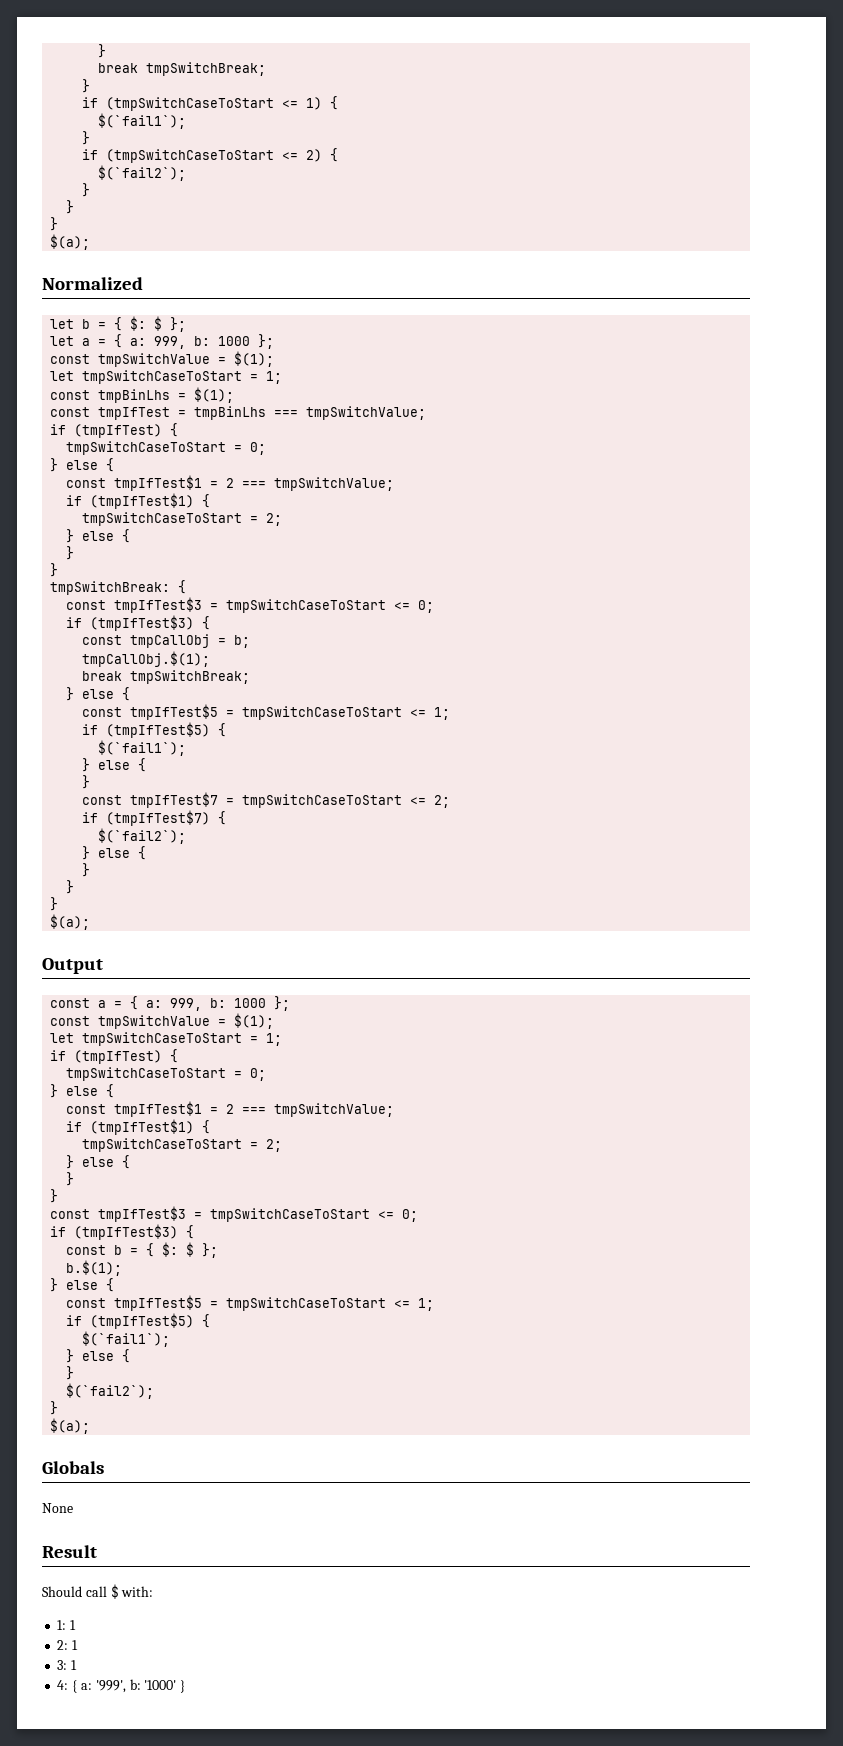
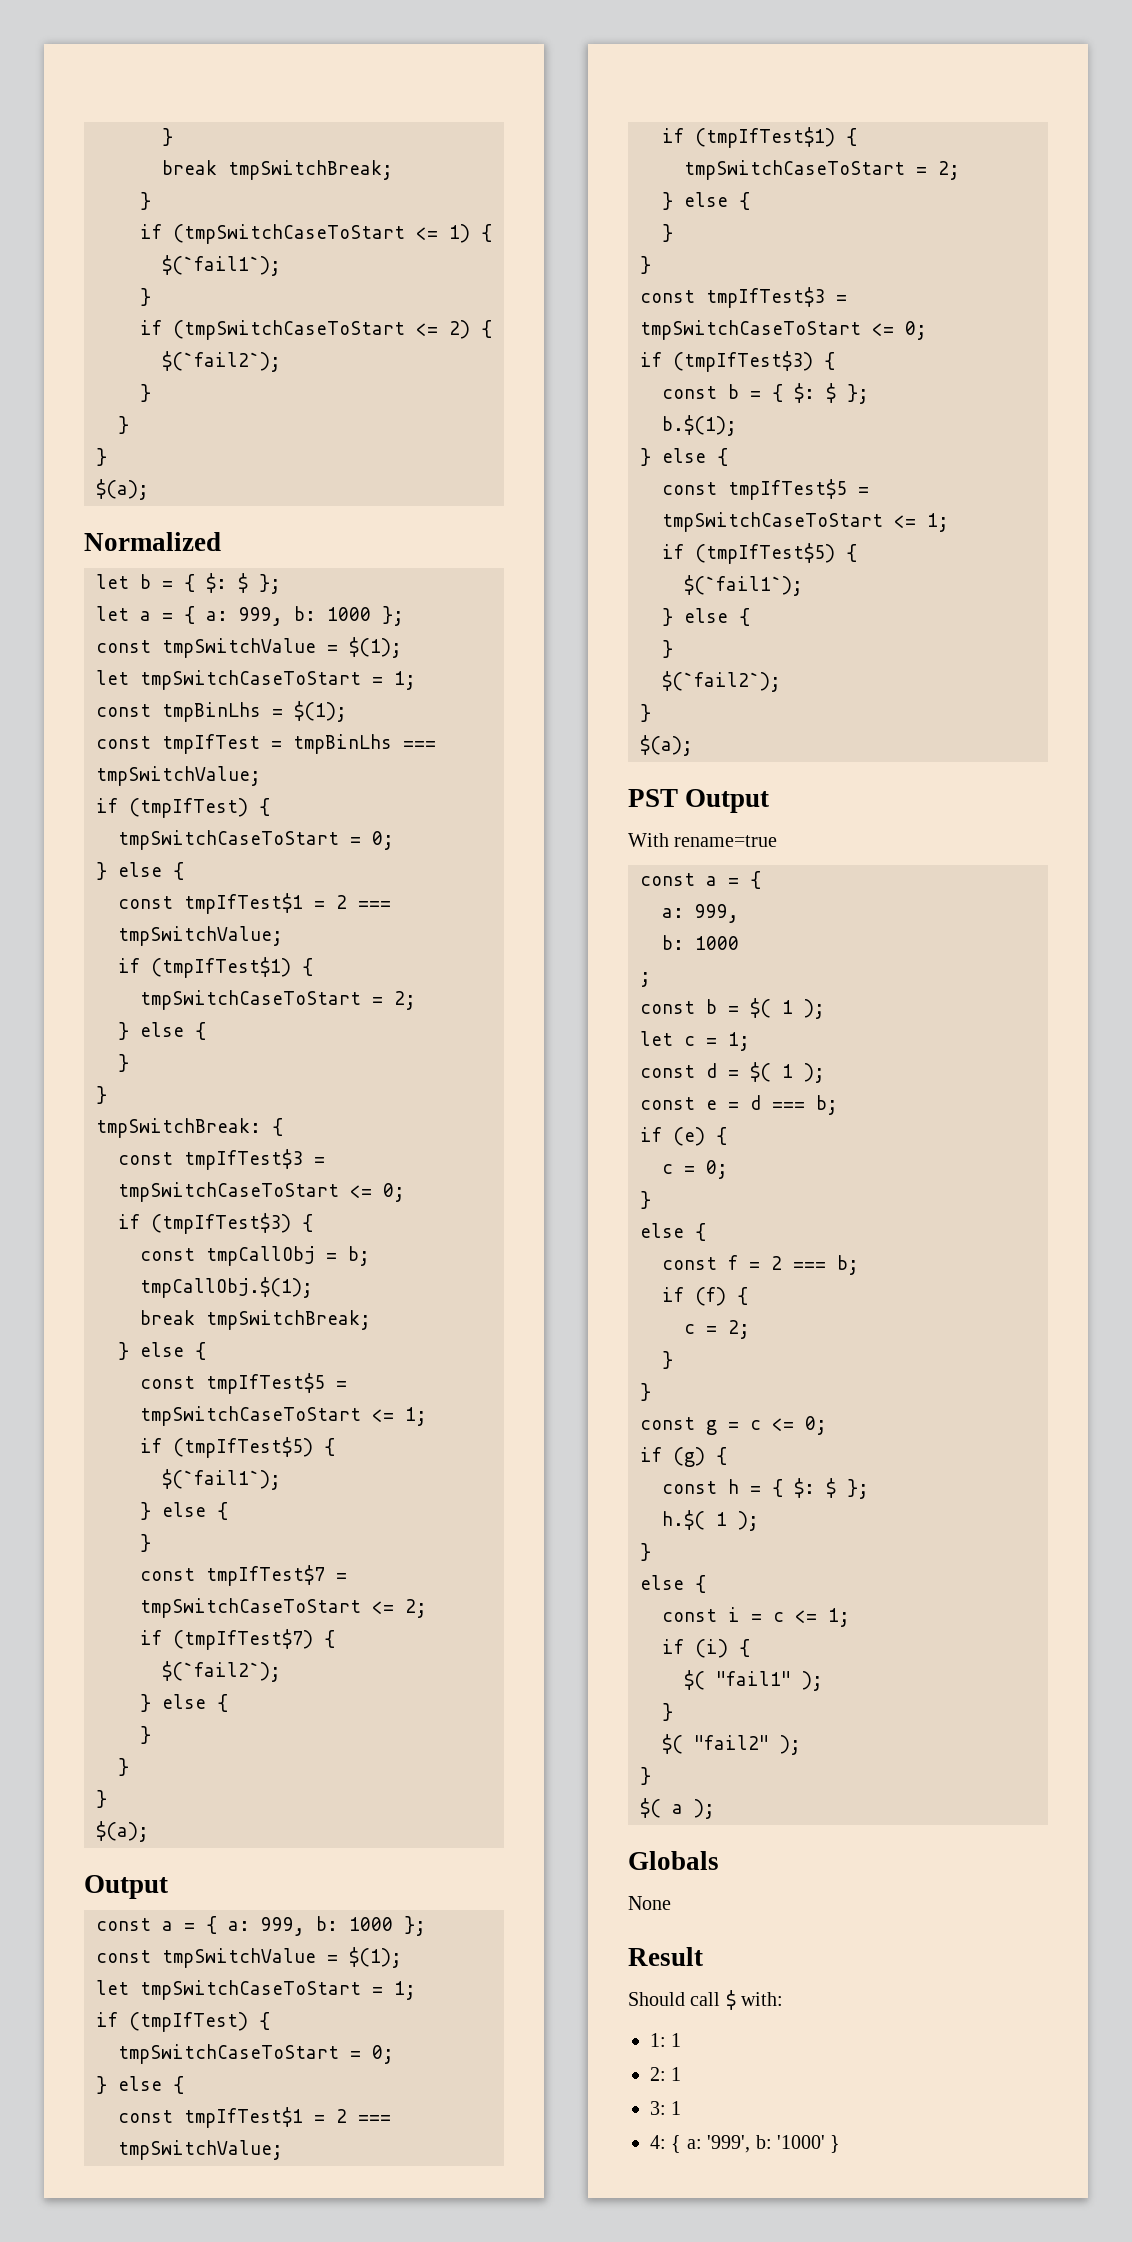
(91, 1426) none -> [628,789,770,813] [628,833,778,847] [640,871,761,889] [662,904,739,923] [662,935,739,950] [640,972,651,987] [640,998,825,1019] [640,1031,750,1051] [640,1062,825,1083] [640,1095,838,1115] [640,1127,727,1146] [662,1160,728,1179] [640,1191,651,1209] [640,1223,706,1241] [662,1255,859,1275] [662,1287,748,1306] [684,1320,750,1339] [662,1351,673,1369] [640,1383,651,1401] [640,1416,827,1435] [640,1447,727,1467] [662,1478,869,1499] [662,1510,759,1531] [640,1543,651,1561] [640,1575,706,1593] [662,1607,850,1627] [662,1639,750,1658] [684,1670,823,1691] [662,1703,673,1721] [662,1734,801,1755] [640,1767,651,1785] [640,1798,715,1819] // PST Output // With rename=true // const a = { // a: 999, // b: 1000 // ; // const b = $( 1 ); // let c = 1; // const d = $( 1 ); // const e = d === b; // if (e) { // c = 0; // } // else { // const f = 2 === b; // if (f) { // c = 2; // } // } // const g = c <= 0; // if (g) { // const h = { $: $ }; // h.$( 1 ); // } // else { // const i = c <= 1; // if (i) { // $( "fail1" ); // } // $( "fail2" ); // } // $( a );

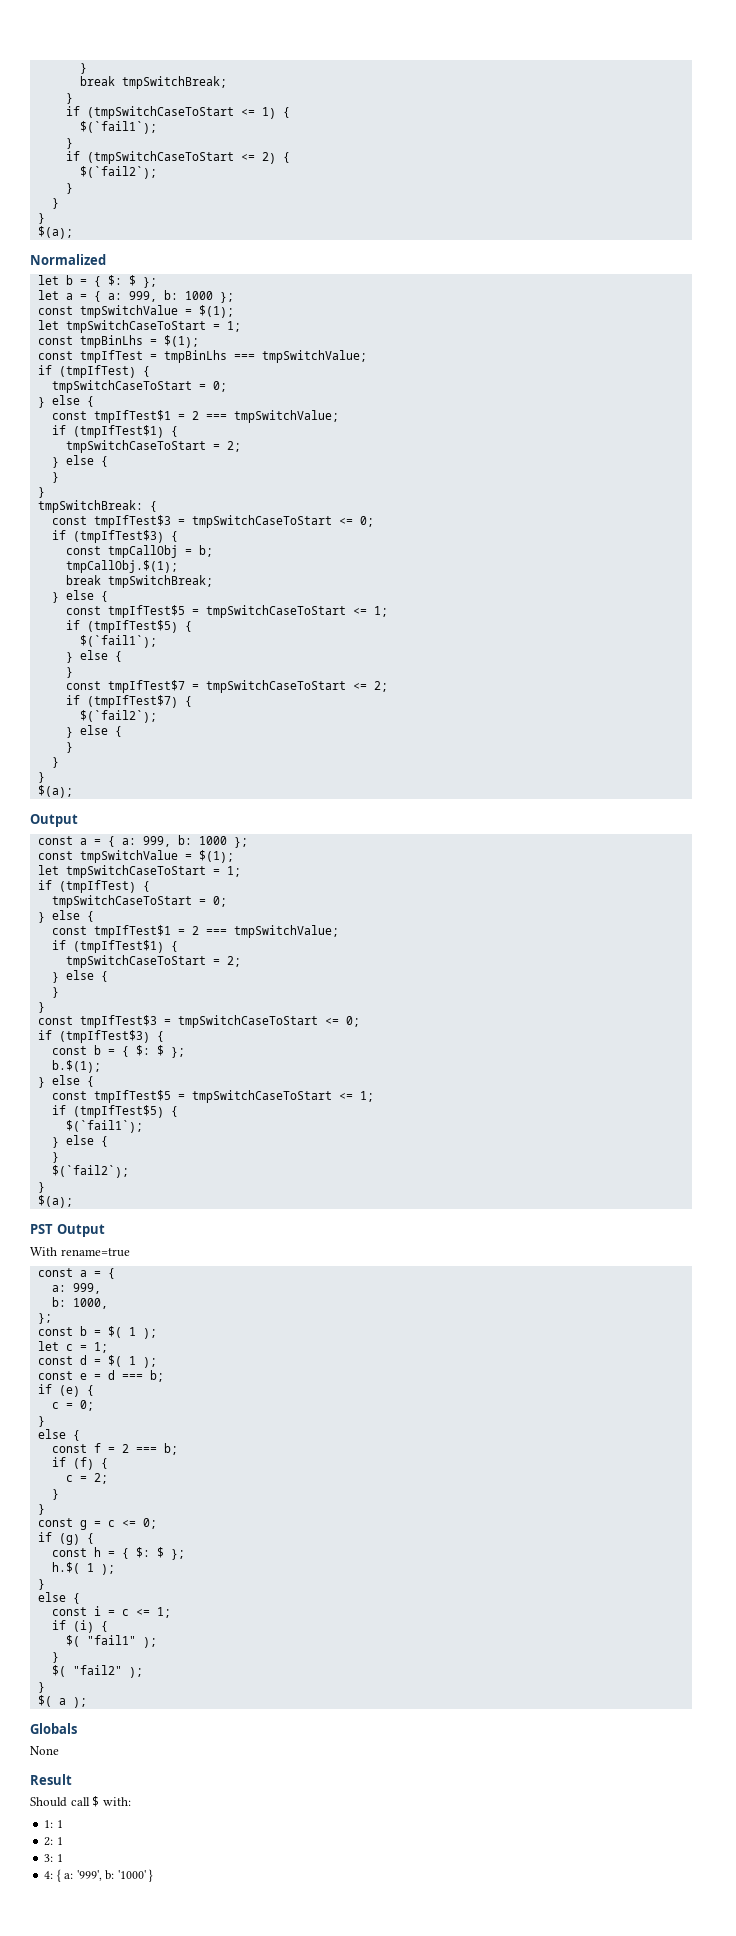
[695,936,739,950] [640,972,651,987] 1000 // ; -> [72,1298,108,1309] [37,1313,52,1324] 1000, // };

